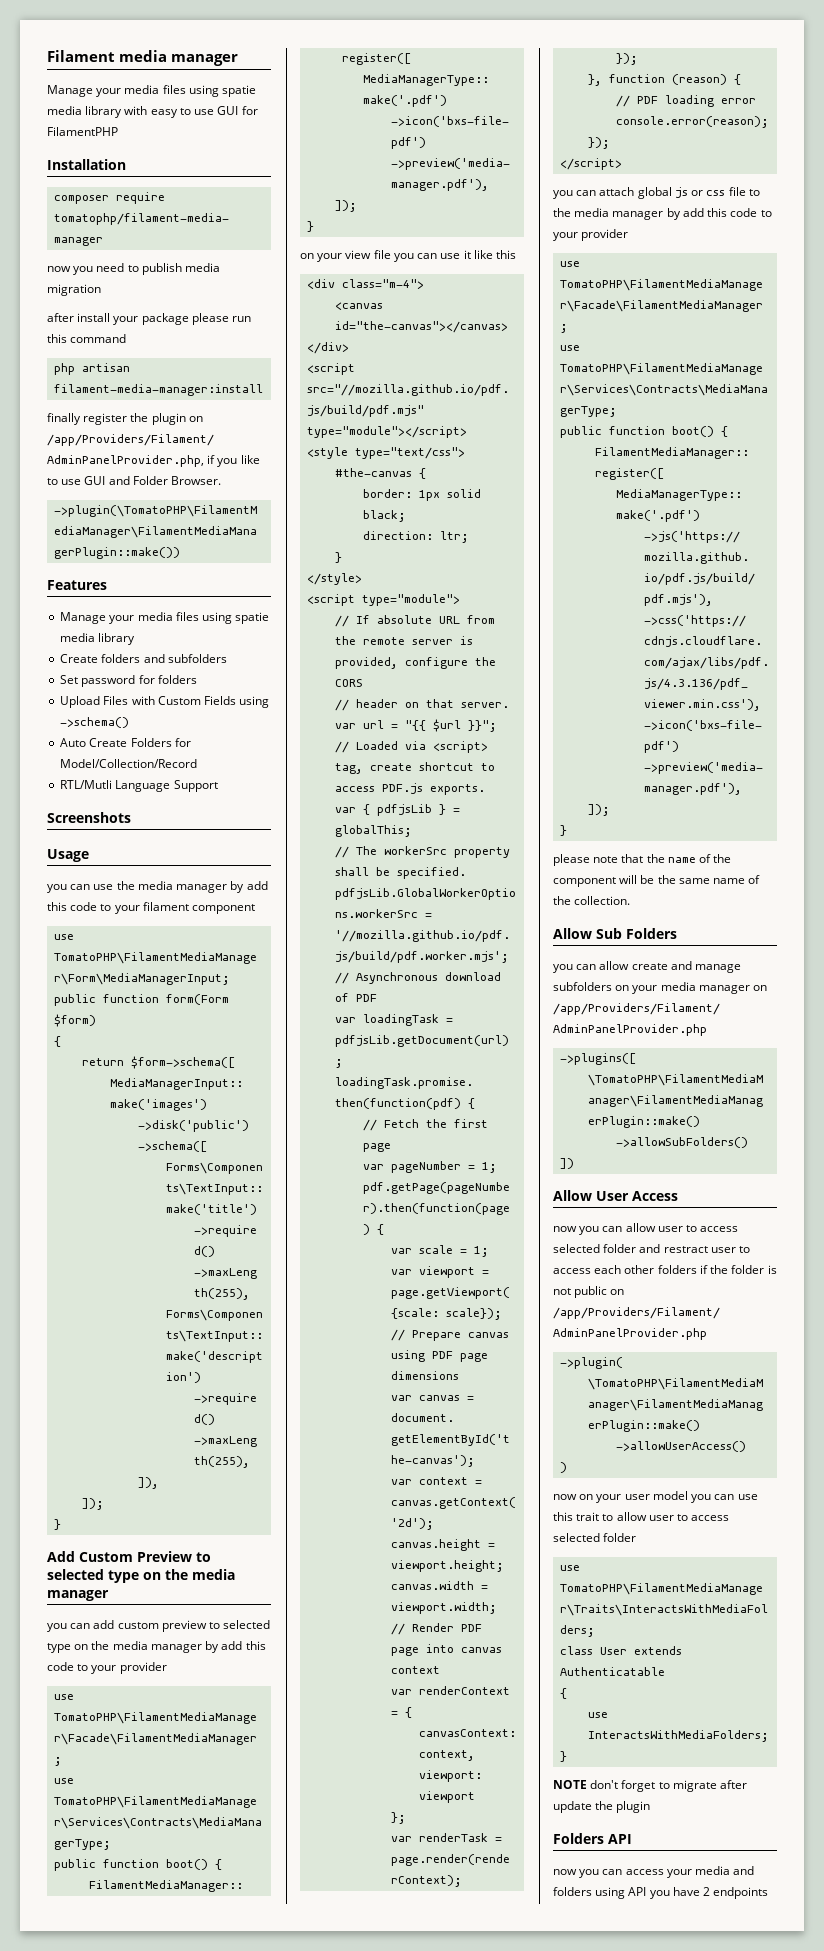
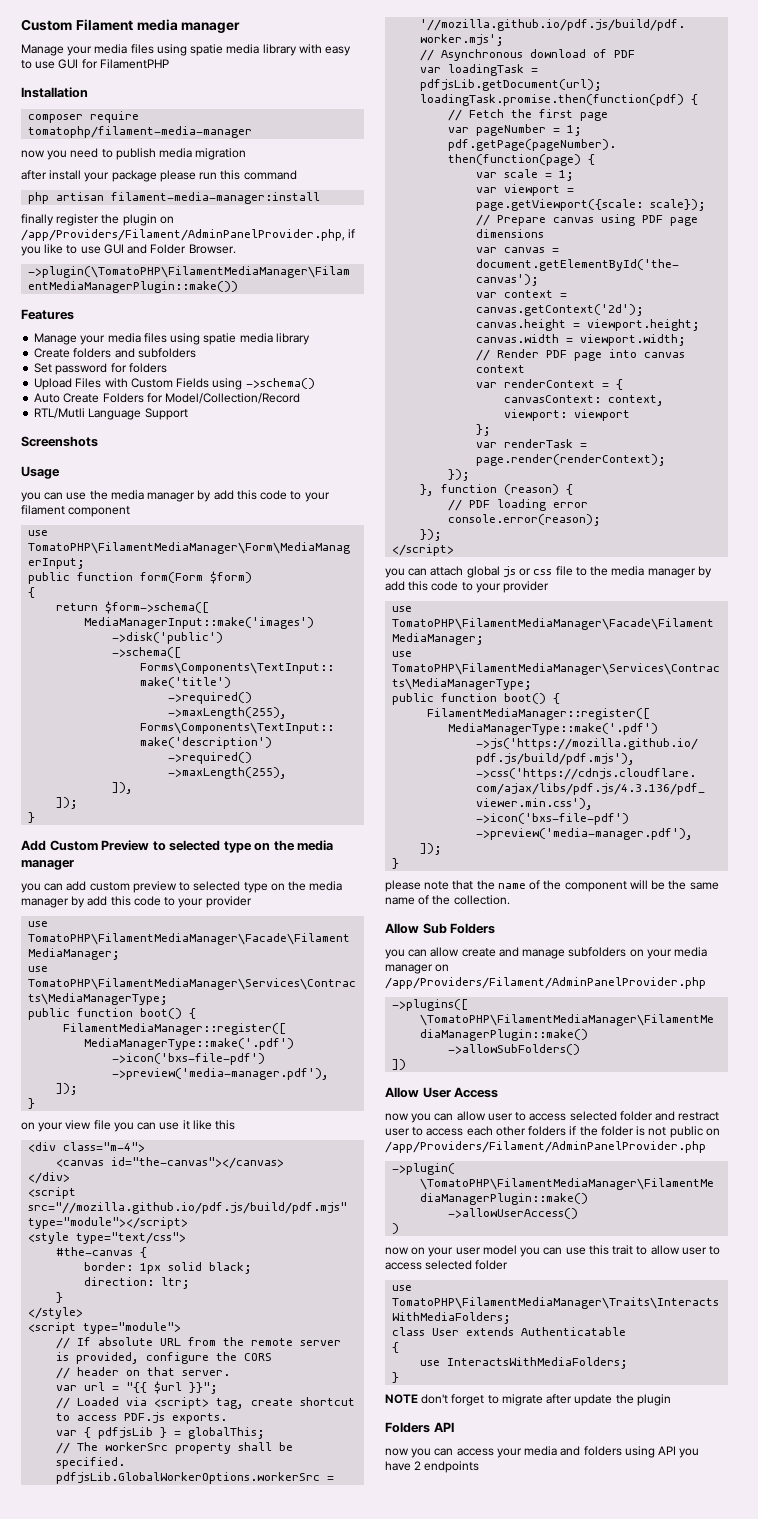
(47, 56) none -> [21,19,72,31] Custom

